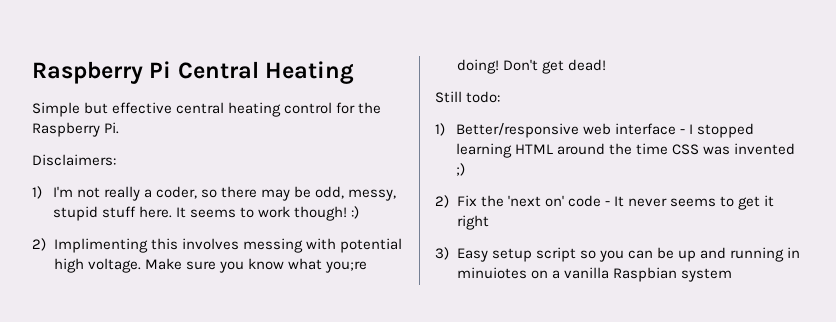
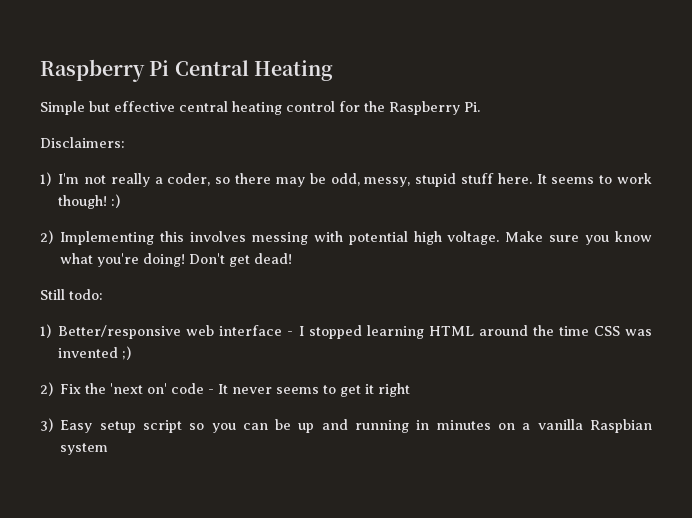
[53,238,148,253] Implimenting -> [60,231,155,245] Implementing
[324,261,367,273] you;re -> [97,253,140,267] you're
[456,267,527,279] minuiotes -> [436,420,491,430] minutes

